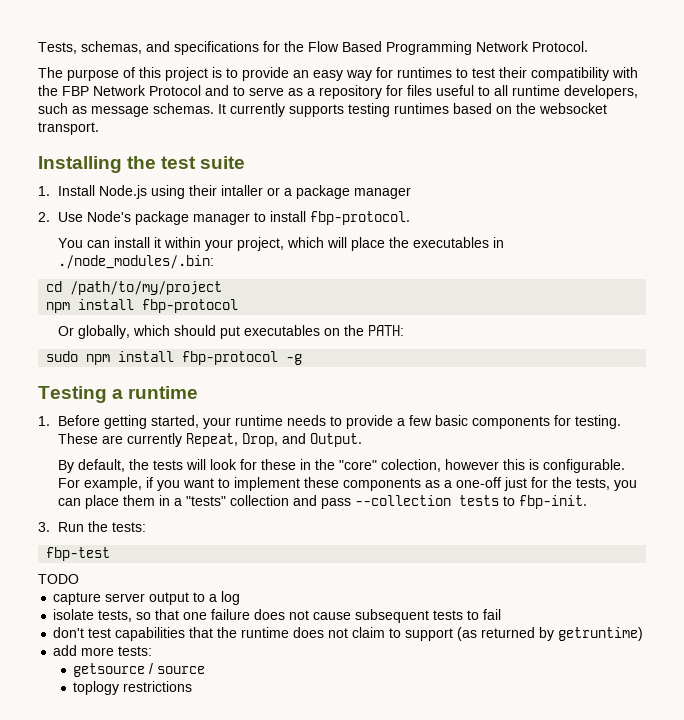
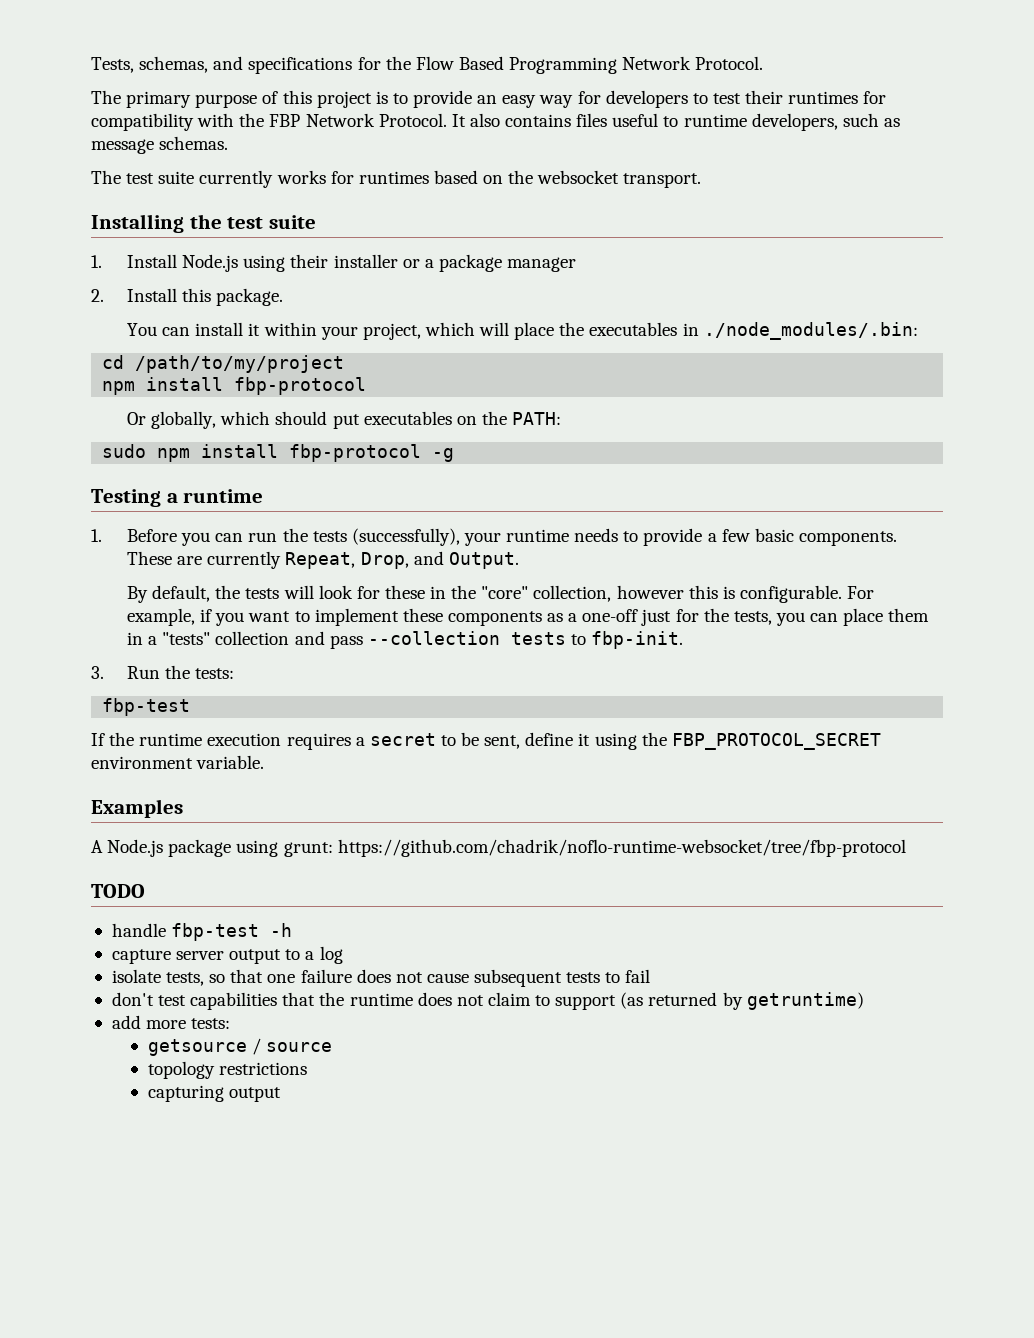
(63, 72) none -> [126,91,192,108] primary
[397,67,452,78] runtimes -> [605,90,688,108] developers
(527, 72) none -> [788,91,887,104] runtimes for
[149,85,403,99] Protocol and to serve as a repository for -> [378,113,572,127] Protocol. It also contains
[494,85,508,96] all -> (679, 121) none
[218,103,390,117] It currently supports testing -> [91,170,354,188] // The test suite currently works for
[220,185,263,196] intaller -> [333,254,398,268] installer
[57,211,410,225] Use Node's package manager to install fbp-protocol. -> [127,288,284,306] Install this package.
[103,415,199,429] getting started, -> [181,528,460,546] you can run the tests (successfully),
[471,415,621,429] components for testing. -> [798,531,897,546] components.
[380,459,441,472] colection, -> [533,585,612,602] collection,
[38,574,79,584] TODO -> [91,732,881,750] [91,755,265,769] [91,799,183,818] [91,839,906,857] [91,884,145,898] [111,923,293,941] If the runtime execution requires a secret to be sent, define it using the FBP_PROTOCOL_SECRET environment variable. // Examples // A Node.js package using grunt: https://github.com/chadrik/noflo-runtime-websocket/tree/fbp-protocol // TODO // handle fbp-test -h
[73,681,120,695] toplogy -> [147,1061,215,1079] topology
(193, 686) none -> [147,1085,282,1102] // capturing output

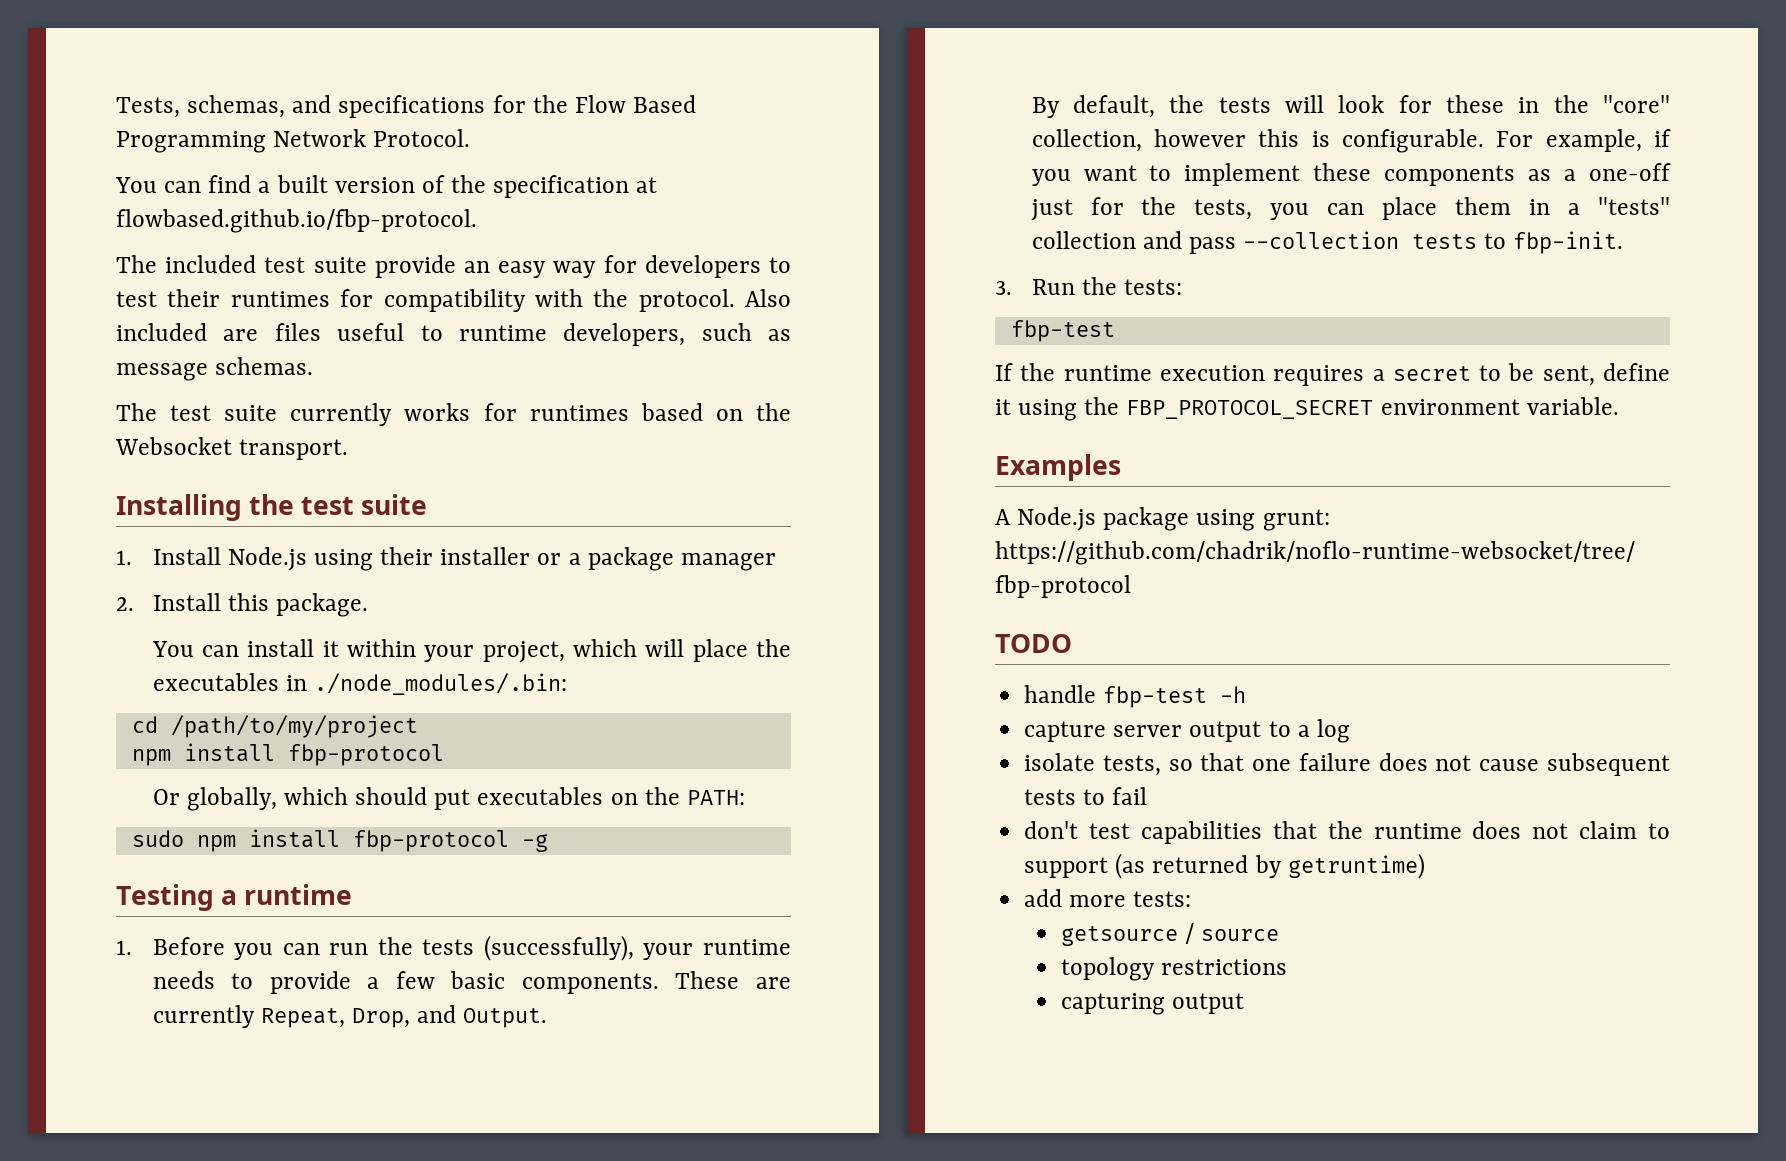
[91,90,408,108] The primary purpose of this project is to -> [115,175,658,198] [116,209,477,233] [116,255,367,273] You can find a built version of the specification at flowbased.github.io/fbp-protocol. // The included test suite
[269,113,572,127] FBP Network Protocol. It also contains -> [638,289,791,312] [116,323,259,341] protocol. Also included are
[537,170,620,184] websocket -> [115,437,232,455] Websocket

